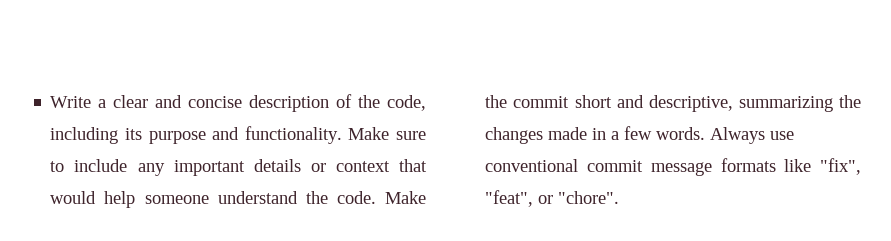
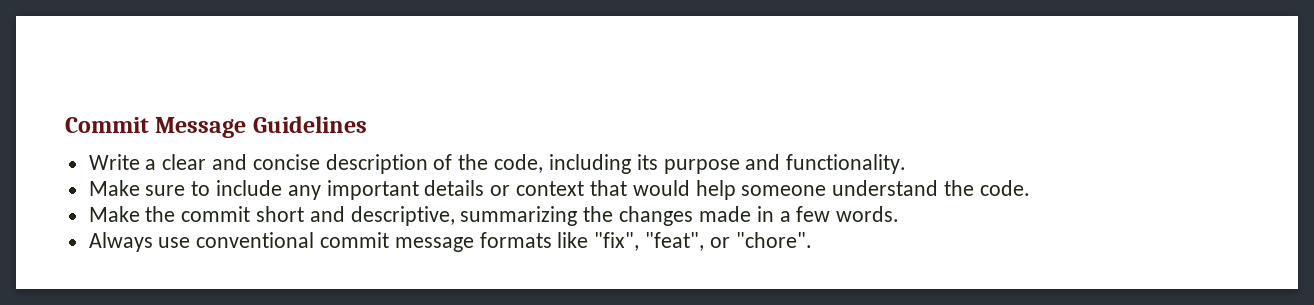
(50, 102) none -> [65,116,367,138] Commit Message Guidelines //
(342, 135) none -> (907, 164) //
(376, 197) none -> (1030, 188) //
(706, 133) none -> (900, 214) //

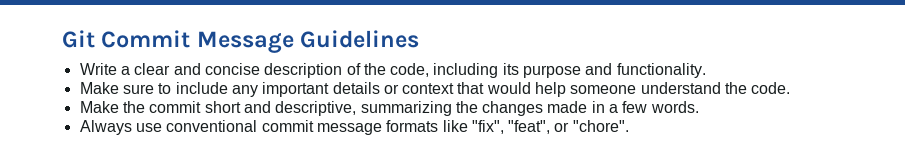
(65, 125) none -> [62,30,95,48] Git

